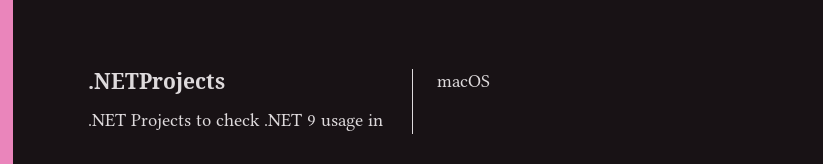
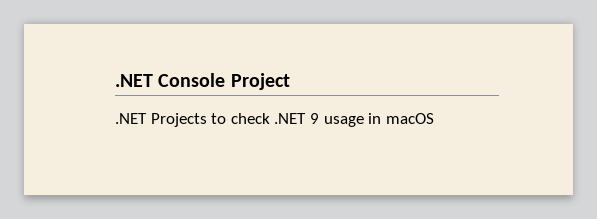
[88,72,225,94] .NETProjects -> [115,73,290,90] .NET Console Project

